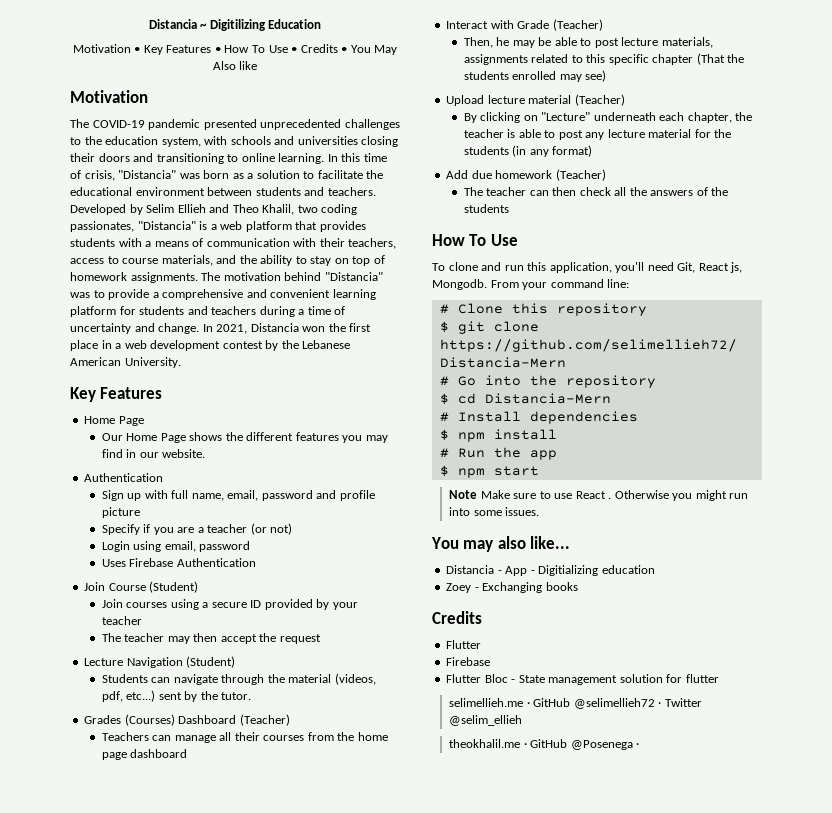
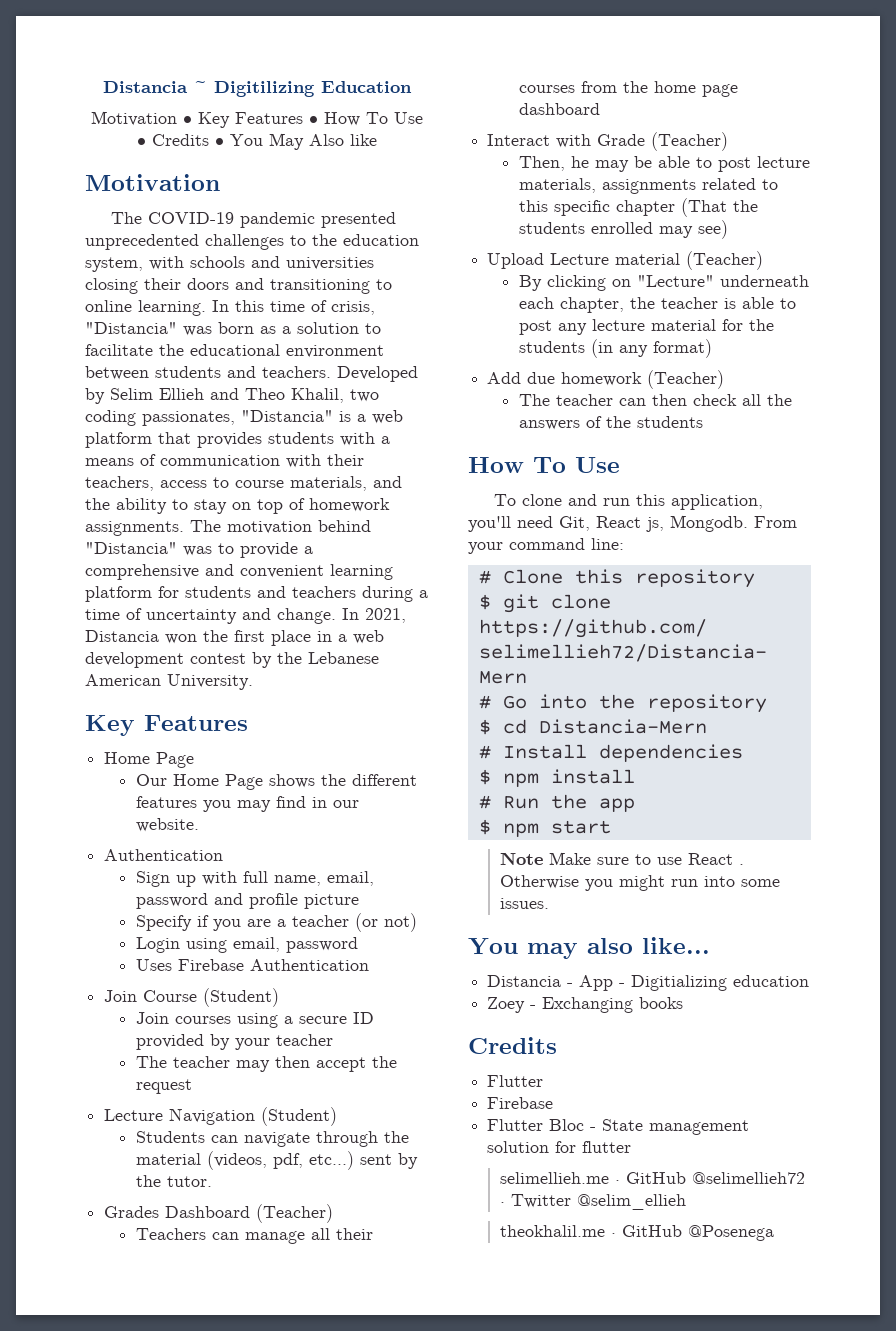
[124,714,175,726] (Courses) -> (160, 1212) none
[487,95,525,104] lecture -> [550,253,610,265] Lecture
[636,743,640,748] · -> (774, 1233) none

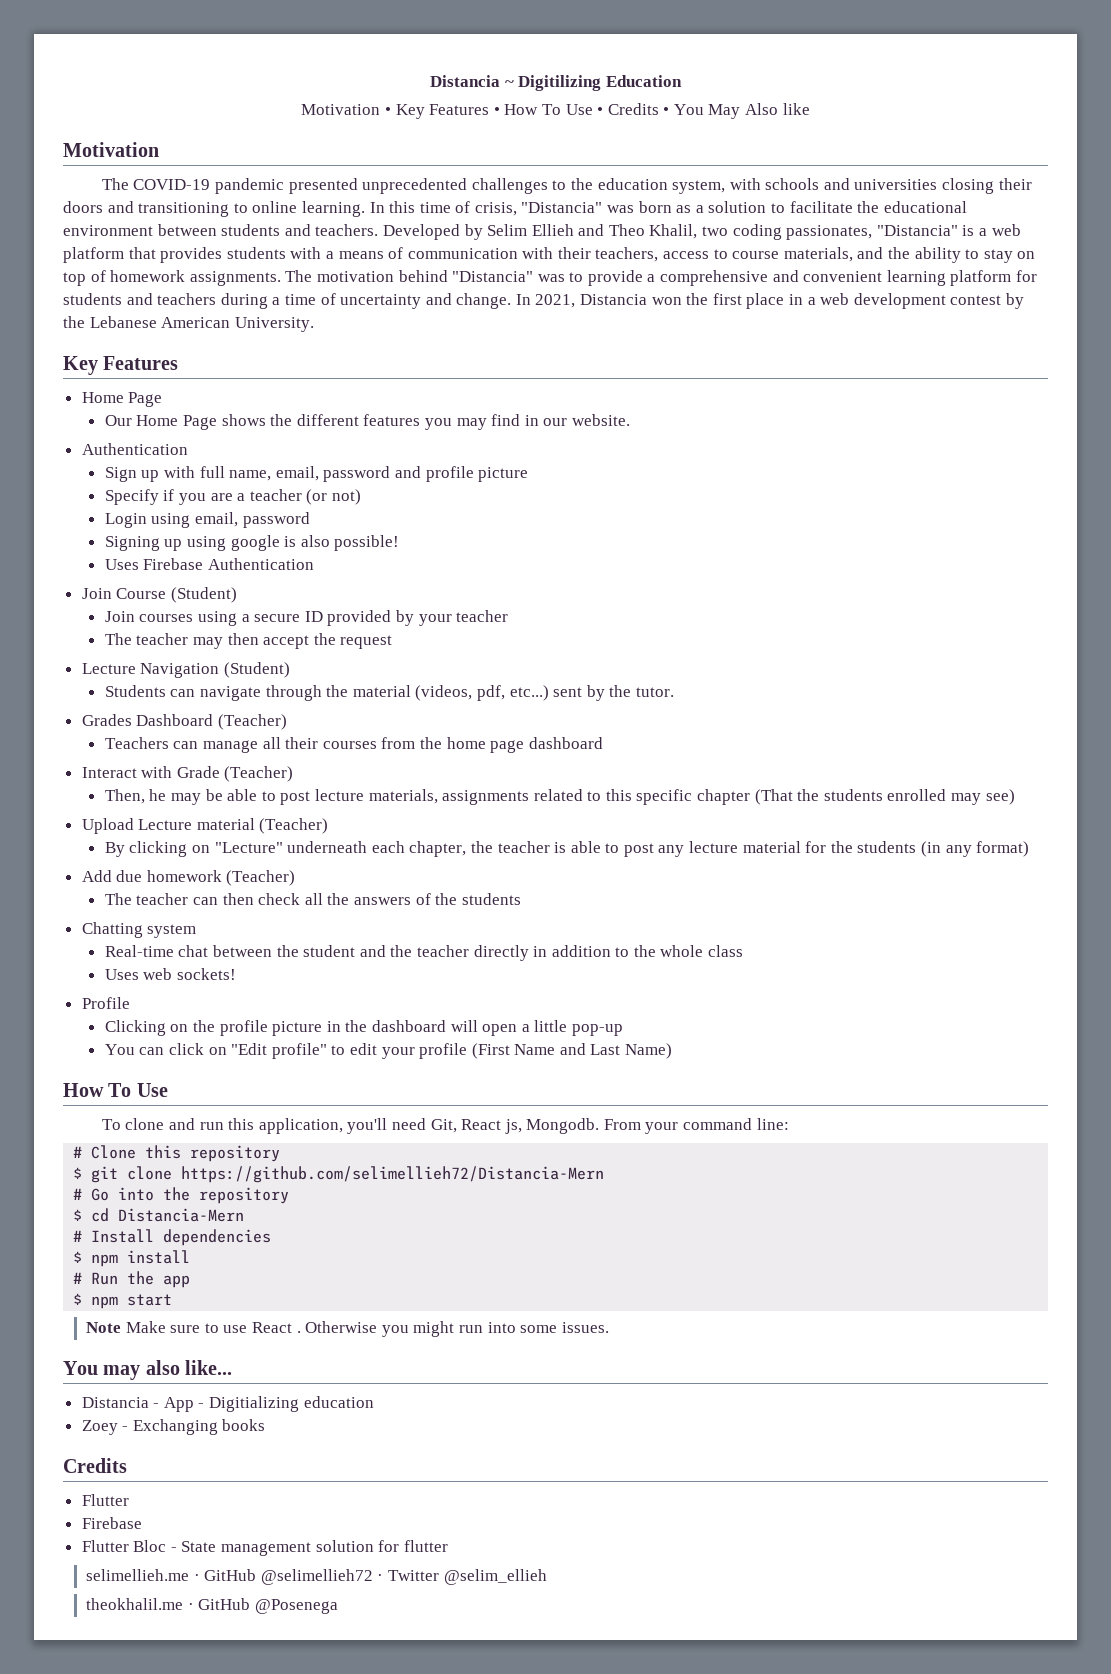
(359, 945) none -> [104,535,400,551] // Signing up using google is also possible!
(704, 422) none -> [81,922,197,938] [104,945,744,961] [104,968,236,980] [81,997,130,1009] [104,1020,623,1036] [104,1043,673,1059] // Chatting system // Real-time chat between the student and the teacher directly in addition to the whole class // Uses web sockets! // Profile // Clicking on the profile picture in the dashboard will open a little pop-up // You can click on "Edit profile" to edit your profile (First Name and Last Name)

